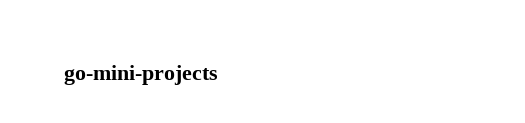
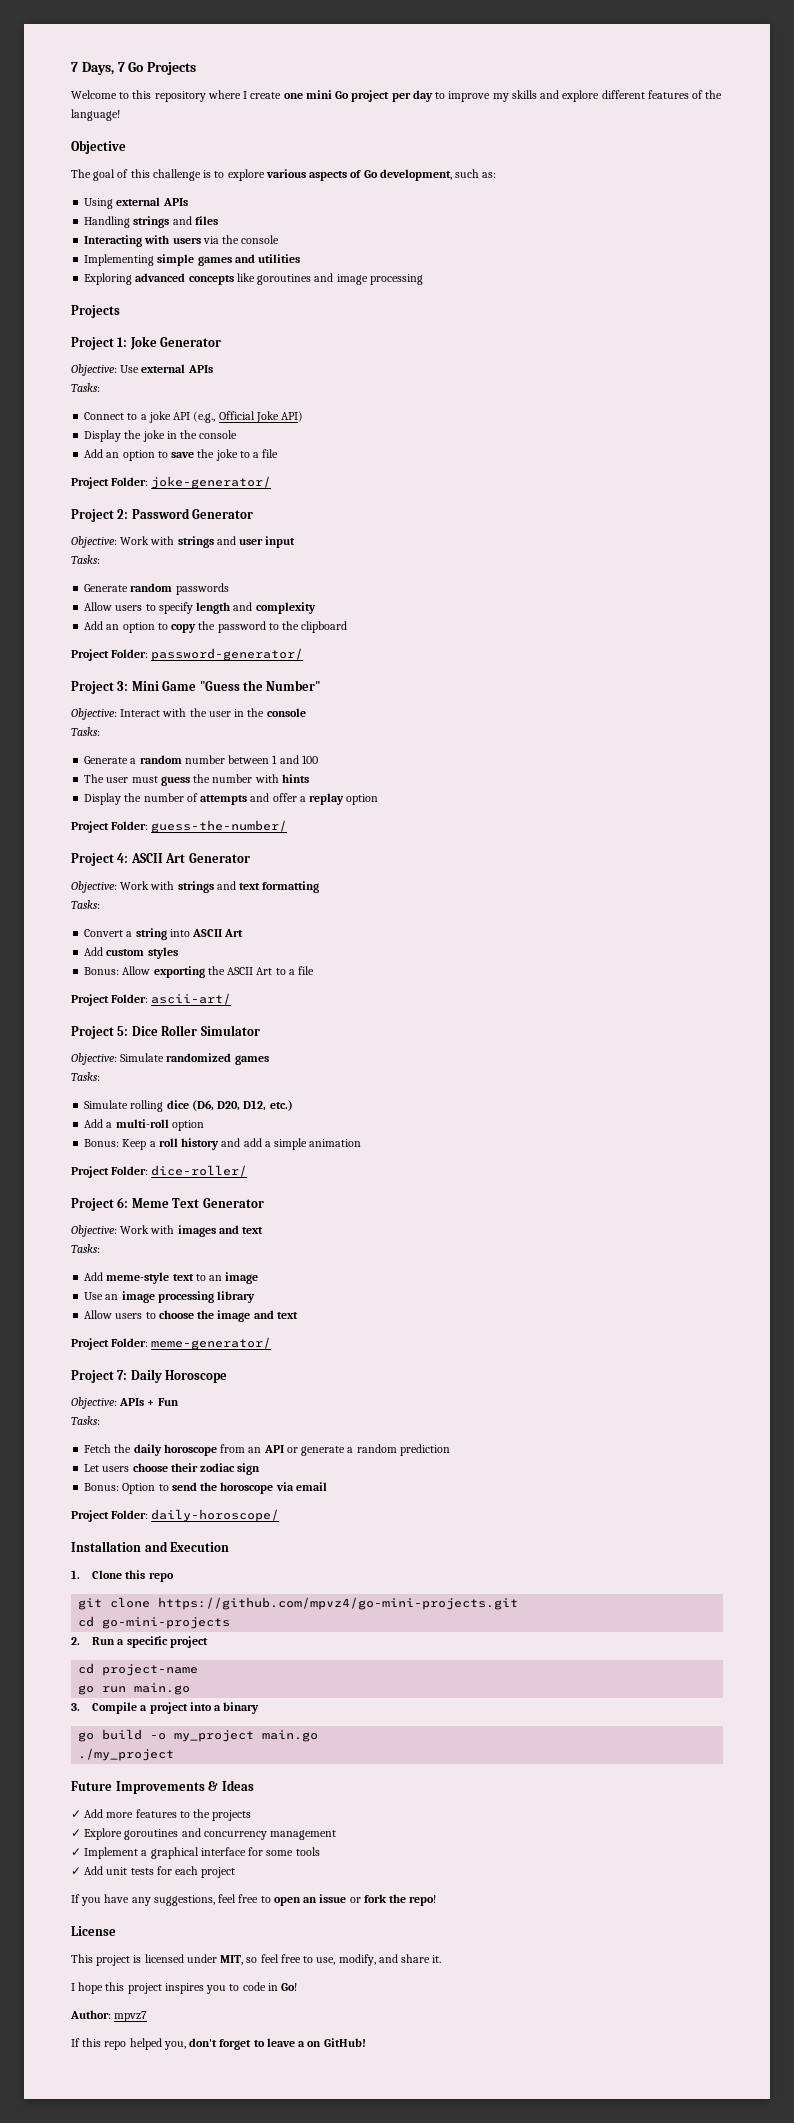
[64,65,218,85] go-mini-projects -> [71,62,197,75] [71,90,723,102] [71,109,120,121] [71,140,126,154] [71,169,497,181] [84,197,188,209] [84,216,218,228] [84,235,280,247] [84,254,301,266] [84,273,423,285] [71,305,120,318] [71,336,222,350] [71,364,213,376] [71,383,100,392] [84,411,304,423] [84,430,238,442] [84,449,279,461] [71,476,272,489] [71,508,254,522] [71,536,296,548] [71,555,100,564] [84,583,229,595] [84,602,316,614] [84,621,348,633] [71,648,304,661] [71,680,321,694] [71,708,306,720] [71,727,100,736] [84,755,318,764] [84,774,309,786] [84,793,379,805] [71,820,288,833] [71,853,250,866] [71,881,320,893] [71,900,100,909] [84,928,244,940] [84,947,178,959] [84,966,315,978] [71,993,232,1006] [71,1025,260,1039] [71,1053,269,1065] [71,1072,100,1081] [84,1100,293,1112] [84,1119,204,1131] [84,1138,362,1150] [71,1165,248,1178] [71,1197,264,1211] [71,1225,264,1237] [71,1244,100,1253] [84,1272,259,1284] [84,1291,256,1303] [84,1310,298,1322] [71,1337,272,1350] [71,1369,228,1383] [71,1397,179,1409] [71,1416,100,1425] [84,1444,450,1456] [84,1463,261,1475] [84,1482,327,1494] [71,1509,280,1522] [71,1541,230,1552] [71,1570,174,1582] [78,1597,519,1610] [78,1616,231,1629] [71,1636,208,1648] [78,1663,199,1676] [78,1683,191,1695] [71,1702,260,1714] [78,1729,319,1742] [78,1748,175,1761] [71,1780,254,1794] [71,1809,252,1821] [71,1828,337,1840] [71,1847,320,1859] [71,1866,236,1878] [71,1894,437,1906] [71,1926,116,1936] [71,1954,442,1966] [71,1982,298,1994] [70,2010,148,2022] [71,2038,366,2050] 7 Days, 7 Go Projects // Welcome to this repository where I create one mini Go project per day to improve my skills and explore different features of the language! // Objective // The goal of this challenge is to explore various aspects of Go development, such as: // Using external APIs // Handling strings and files // Interacting with users via the console // Implementing simple games and utilities // Exploring advanced concepts like goroutines and image processing // Projects // Project 1: Joke Generator // Objective: Use external APIs // Tasks: // Connect to a joke API (e.g., Official Joke API) // Display the joke in the console // Add an option to save the joke to a file // Project Folder: joke-generator/ // Project 2: Password Generator // Objective: Work with strings and user input // Tasks: // Generate random passwords // Allow users to specify length and complexity // Add an option to copy the password to the clipboard // Project Folder: password-generator/ // Project 3: Mini Game "Guess the Number" // Objective: Interact with the user in the console // Tasks: // Generate a random number between 1 and 100 // The user must guess the number with hints // Display the number of attempts and offer a replay option // Project Folder: guess-the-number/ // Project 4: ASCII Art Generator // Objective: Work with strings and text formatting // Tasks: // Convert a string into ASCII Art // Add custom styles // Bonus: Allow exporting the ASCII Art to a file // Project Folder: ascii-art/ // Project 5: Dice Roller Simulator // Objective: Simulate randomized games // Tasks: // Simulate rolling dice (D6, D20, D12, etc.) // Add a multi-roll option // Bonus: Keep a roll history and add a simple animation // Project Folder: dice-roller/ // Project 6: Meme Text Generator // Objective: Work with images and text // Tasks: // Add meme-style text to an image // Use an image processing library // Allow users to choose the image and text // Project Folder: meme-generator/ // Project 7: Daily Horoscope // Objective: APIs + Fun // Tasks: // Fetch the daily horoscope from an API or generate a random prediction // Let users choose their zodiac sign // Bonus: Option to send the horoscope via email // Project Folder: daily-horoscope/ // Installation and Execution // 1. Clone this repo // git clone https://github.com/mpvz4/go-mini-projects.git // cd go-mini-projects // 2. Run a specific project // cd project-name // go run main.go // 3. Compile a project into a binary // go build -o my_project main.go // ./my_project // Future Improvements & Ideas // ✓ Add more features to the projects // ✓ Explore goroutines and concurrency management // ✓ Implement a graphical interface for some tools // ✓ Add unit tests for each project // If you have any suggestions, feel free to open an issue or fork the repo! // License // This project is licensed under MIT, so feel free to use, modify, and share it. // I hope this project inspires you to code in Go! // Author: mpvz7 // If this repo helped you, don't forget to leave a on GitHub!

